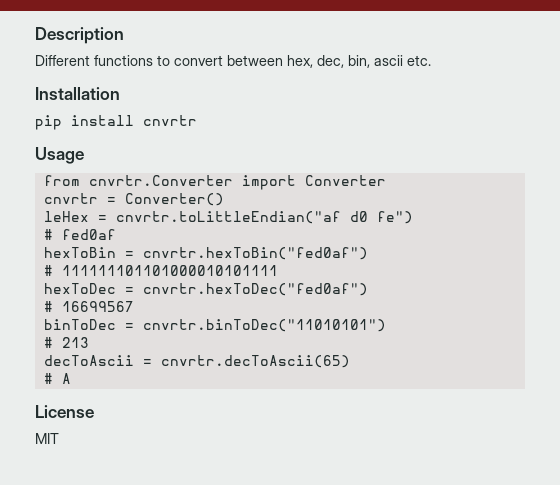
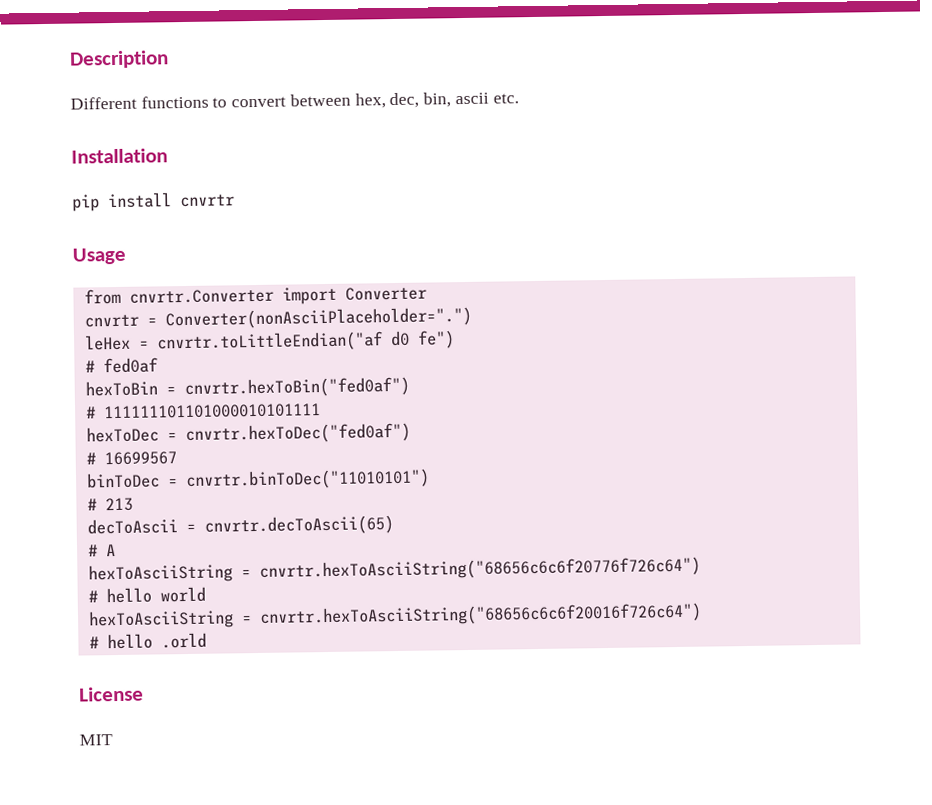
[124,193,224,206] Converter() -> [164,306,472,330] Converter(nonAsciiPlaceholder=".")
(71, 378) none -> [87,556,701,584] [87,586,206,604] [87,602,702,630] [88,632,207,650] // hexToAsciiString = cnvrtr.hexToAsciiString("68656c6c6f20776f726c64") // # hello world // hexToAsciiString = cnvrtr.hexToAsciiString("68656c6c6f20016f726c64") // # hello .orld

